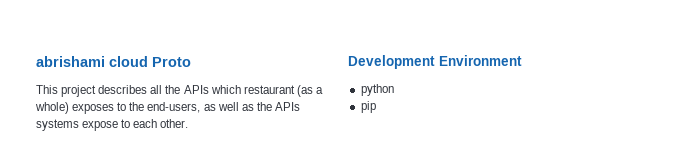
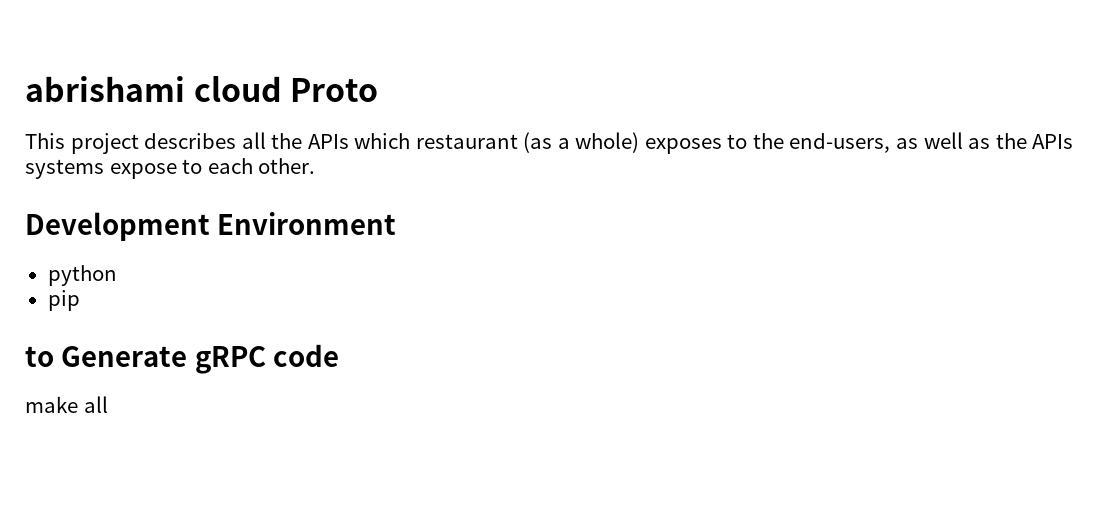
(376, 107) none -> [25,344,340,374] [25,396,108,413] // to Generate gRPC code // make all

